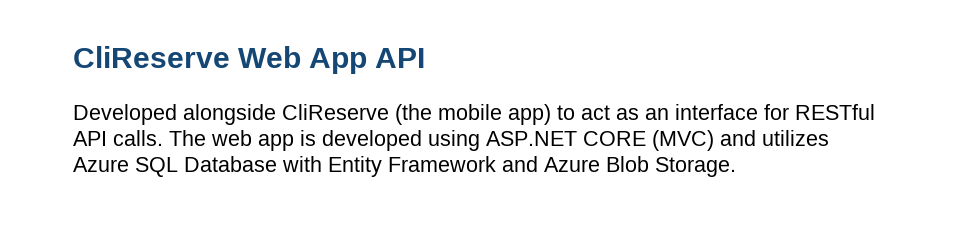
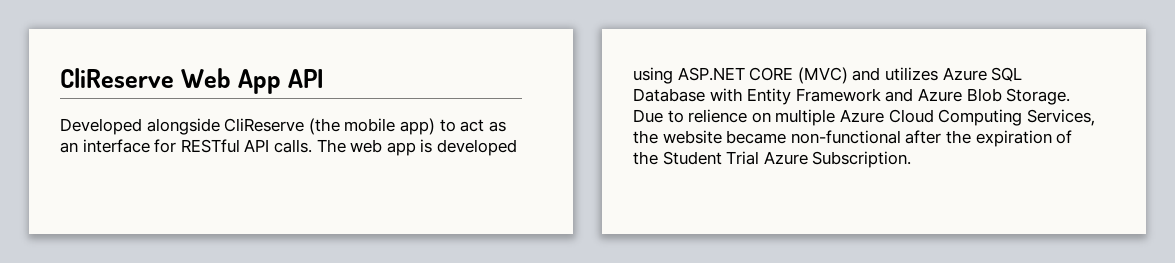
(736, 167) none -> [633,109,1095,126] [633,130,1073,147] [633,151,912,168] Due to relience on multiple Azure Cloud Computing Services, the website became non-functional after the expiration of the Student Trial Azure Subscription.

